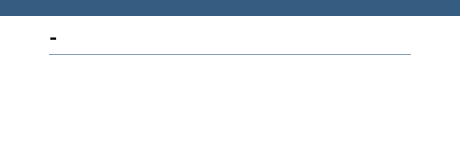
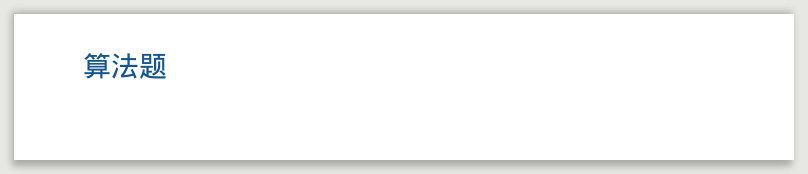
[49,37,57,45] - -> [83,53,167,79] 算法题

